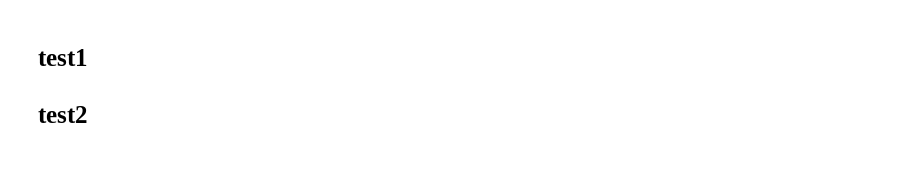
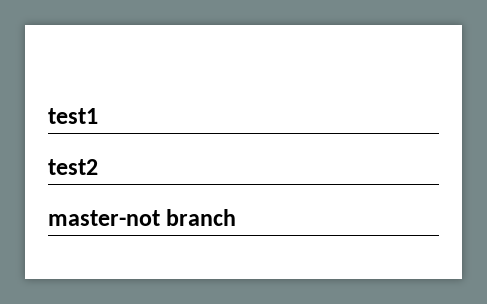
(88, 114) none -> [48,209,237,226] // master-not branch

